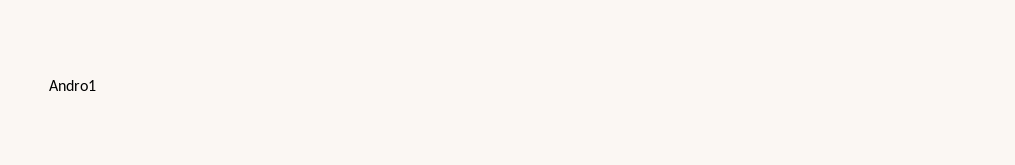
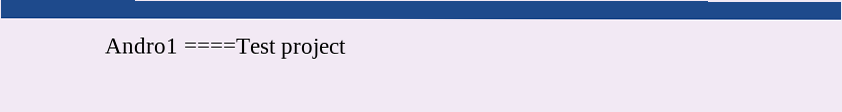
(96, 85) none -> [184,38,348,59] ====Test project

